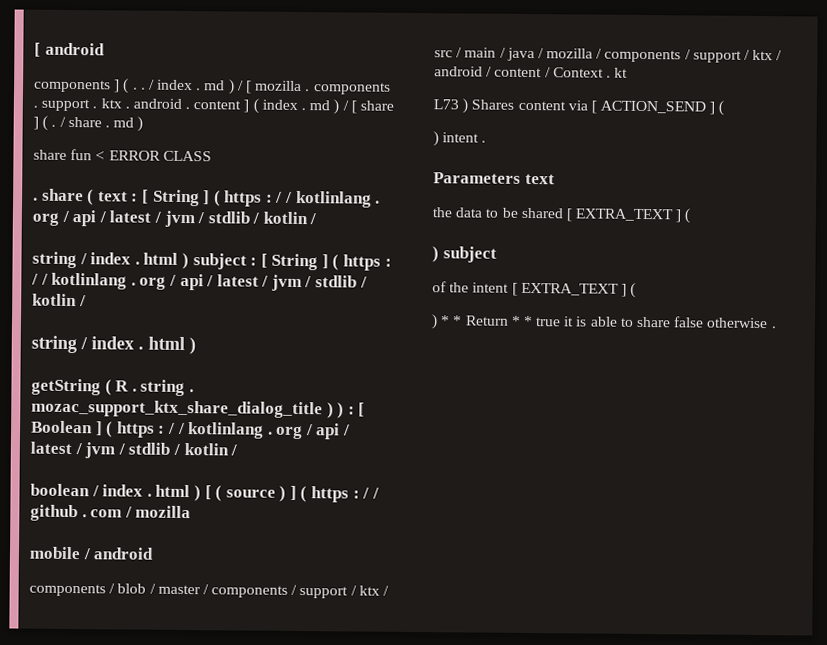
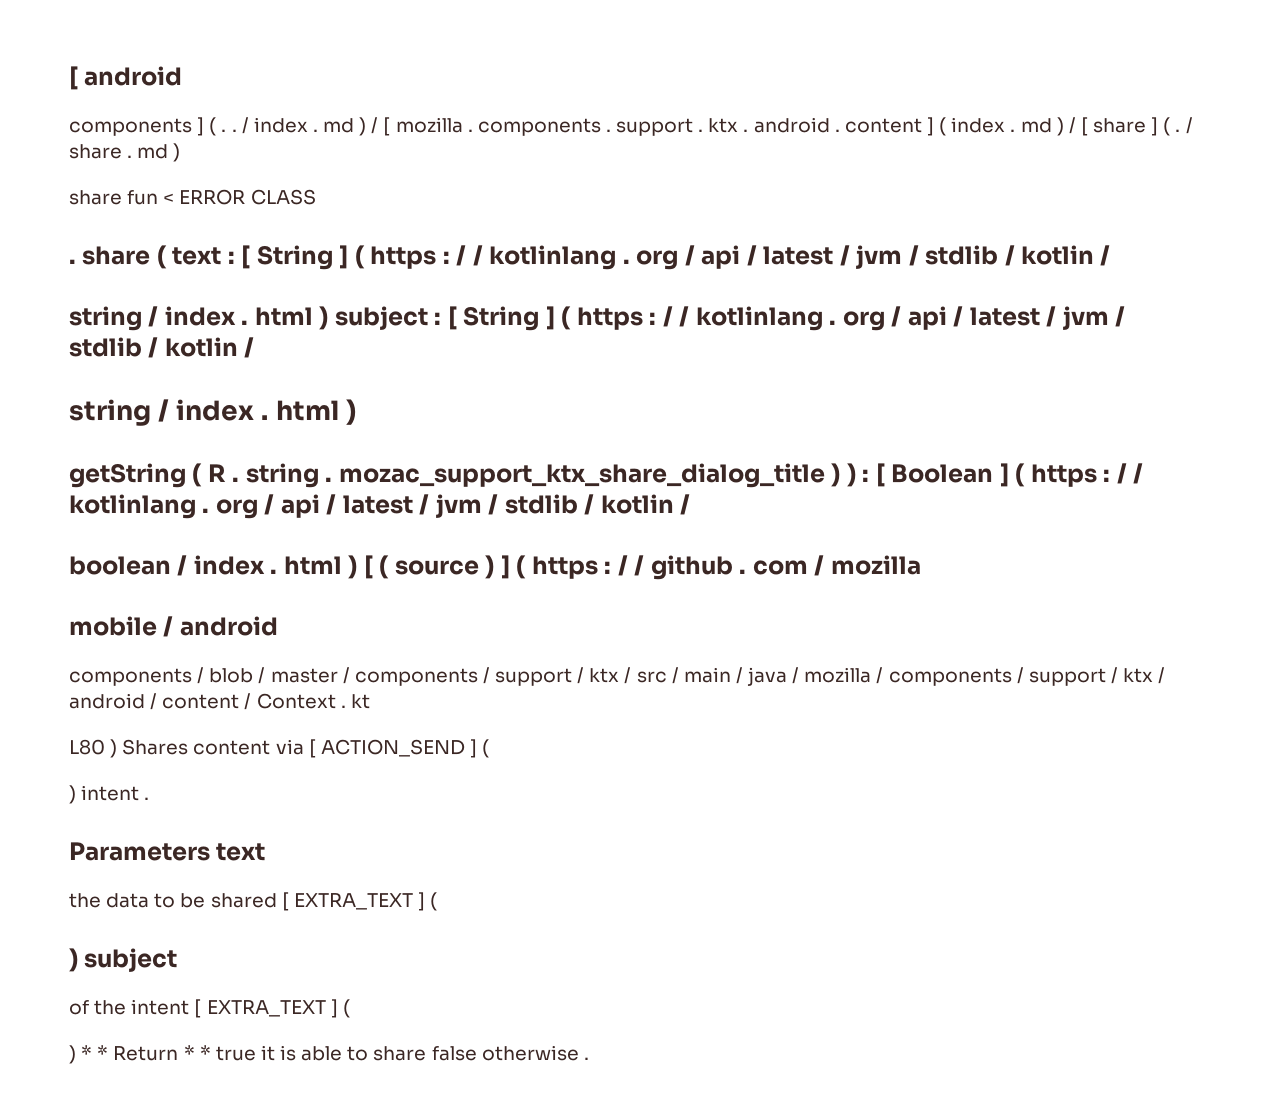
[433,99,459,110] L73 -> [69,739,105,755] L80

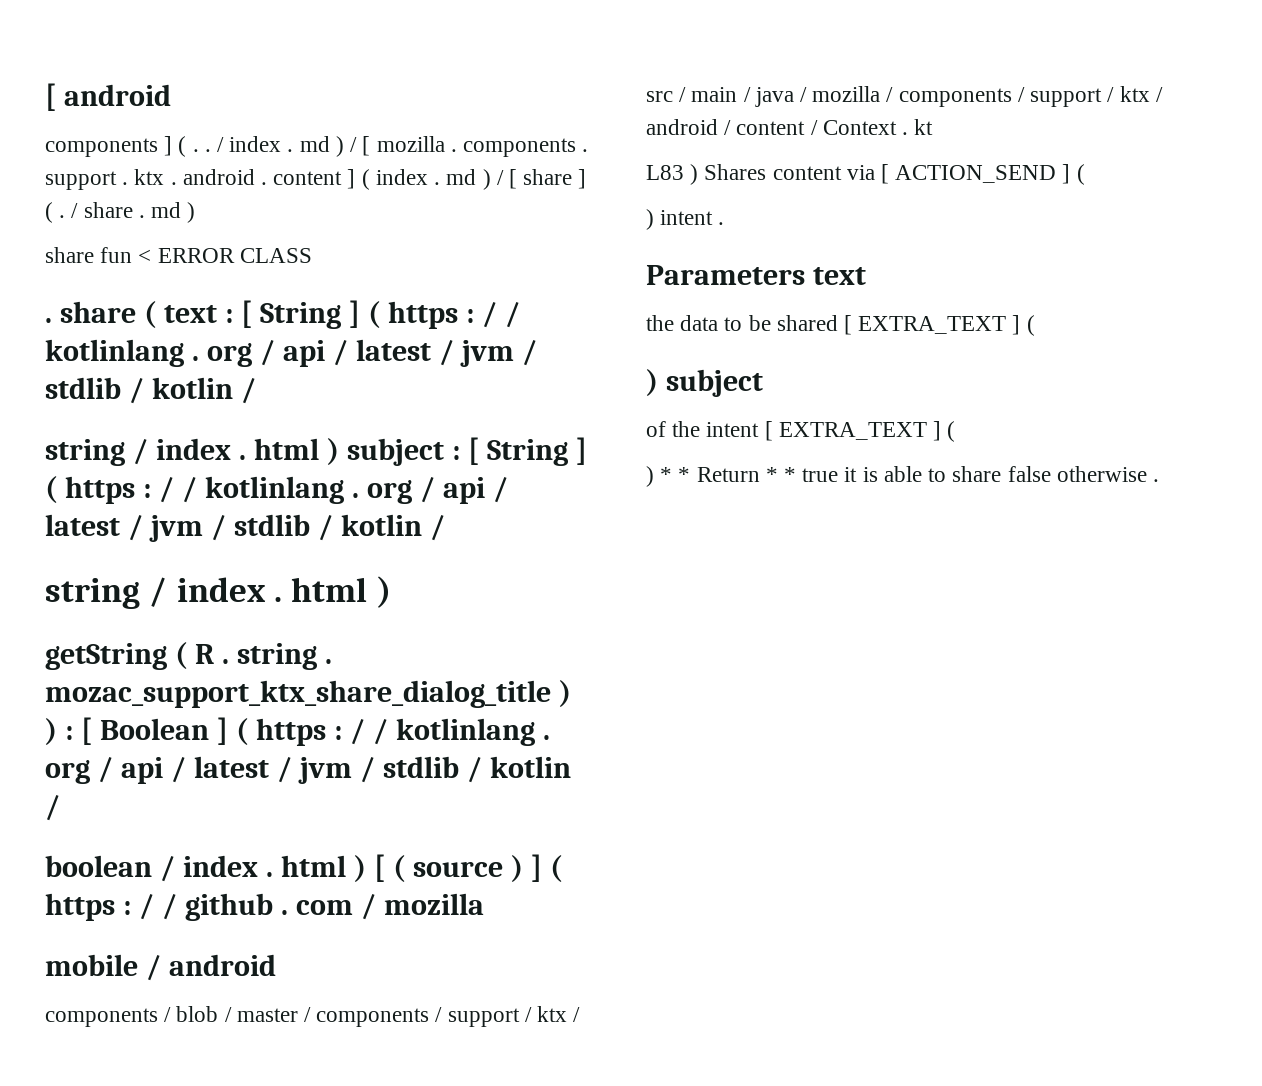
[69,739,105,755] L80 -> [646,165,684,180] L83

